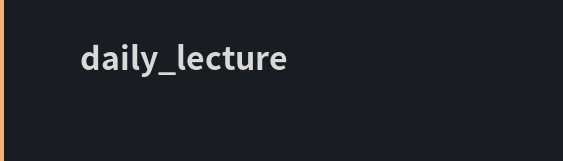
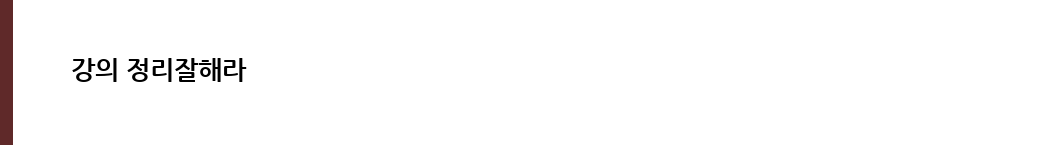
[80,44,288,77] daily_lecture -> [71,58,248,82] 강의 정리잘해라

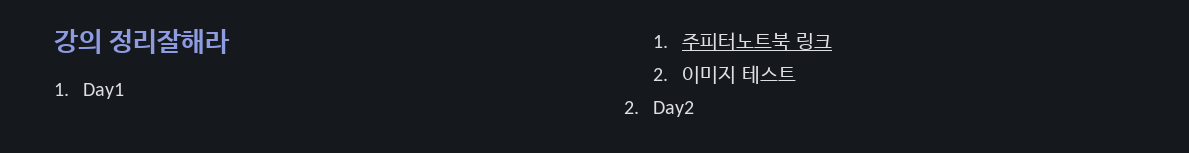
(248, 70) none -> [54,83,125,99] [653,32,832,51] [653,65,796,84] [624,101,695,117] // 1. Day1 // 1. 주피터노트북 링크 // 2. 이미지 테스트 // 2. Day2

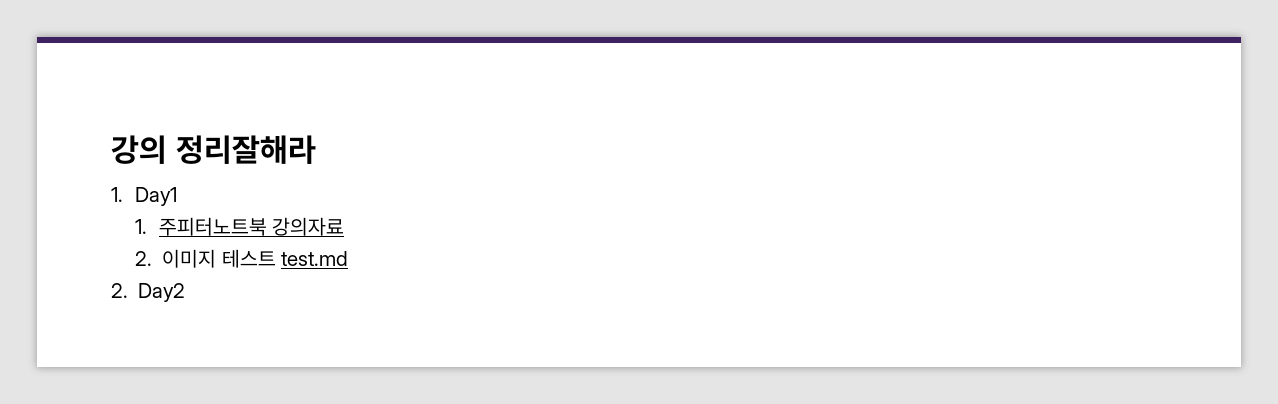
[795,33,832,50] 링크 -> [272,217,345,236] 강의자료
(796, 74) none -> [281,251,349,266] test.md

